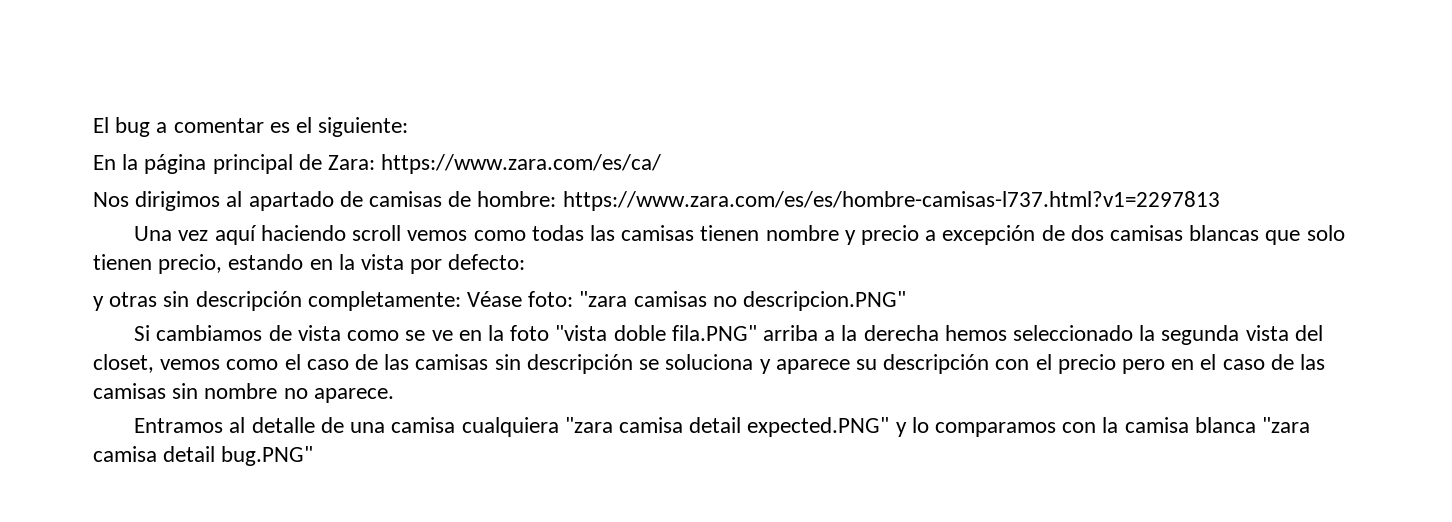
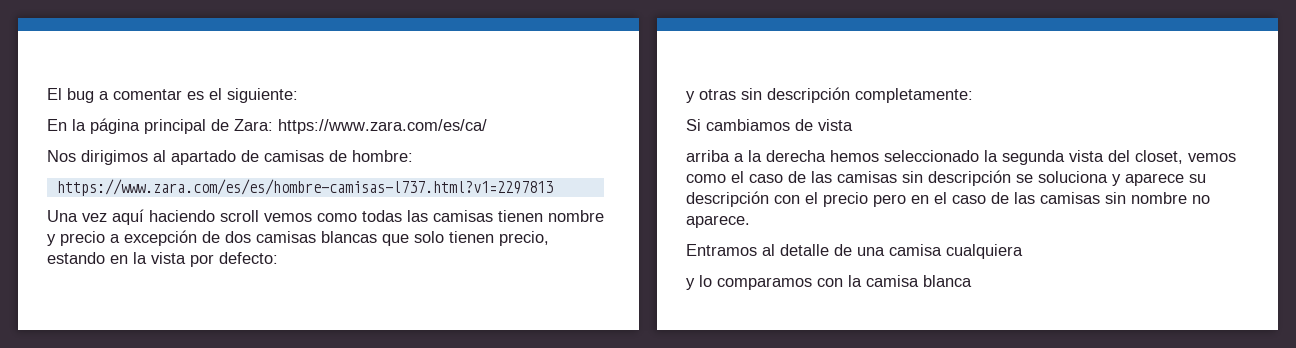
(557, 199) none -> (413, 156) //
[467,291,907,311] [134,325,757,341] Véase foto: "zara camisas no descripcion.PNG" // Si cambiamos de vista como se ve en la foto "vista doble fila.PNG" -> [686,119,853,131] // Si cambiamos de vista //
[564,417,890,437] "zara camisa detail expected.PNG" -> (1023, 251) //
[1262,417,1311,433] [93,446,314,466] "zara camisa detail bug.PNG" -> (972, 281) none

